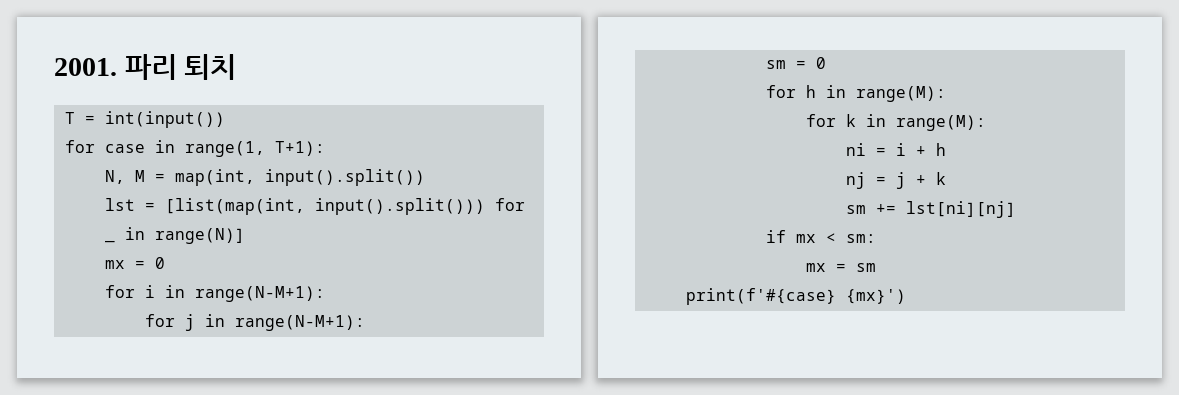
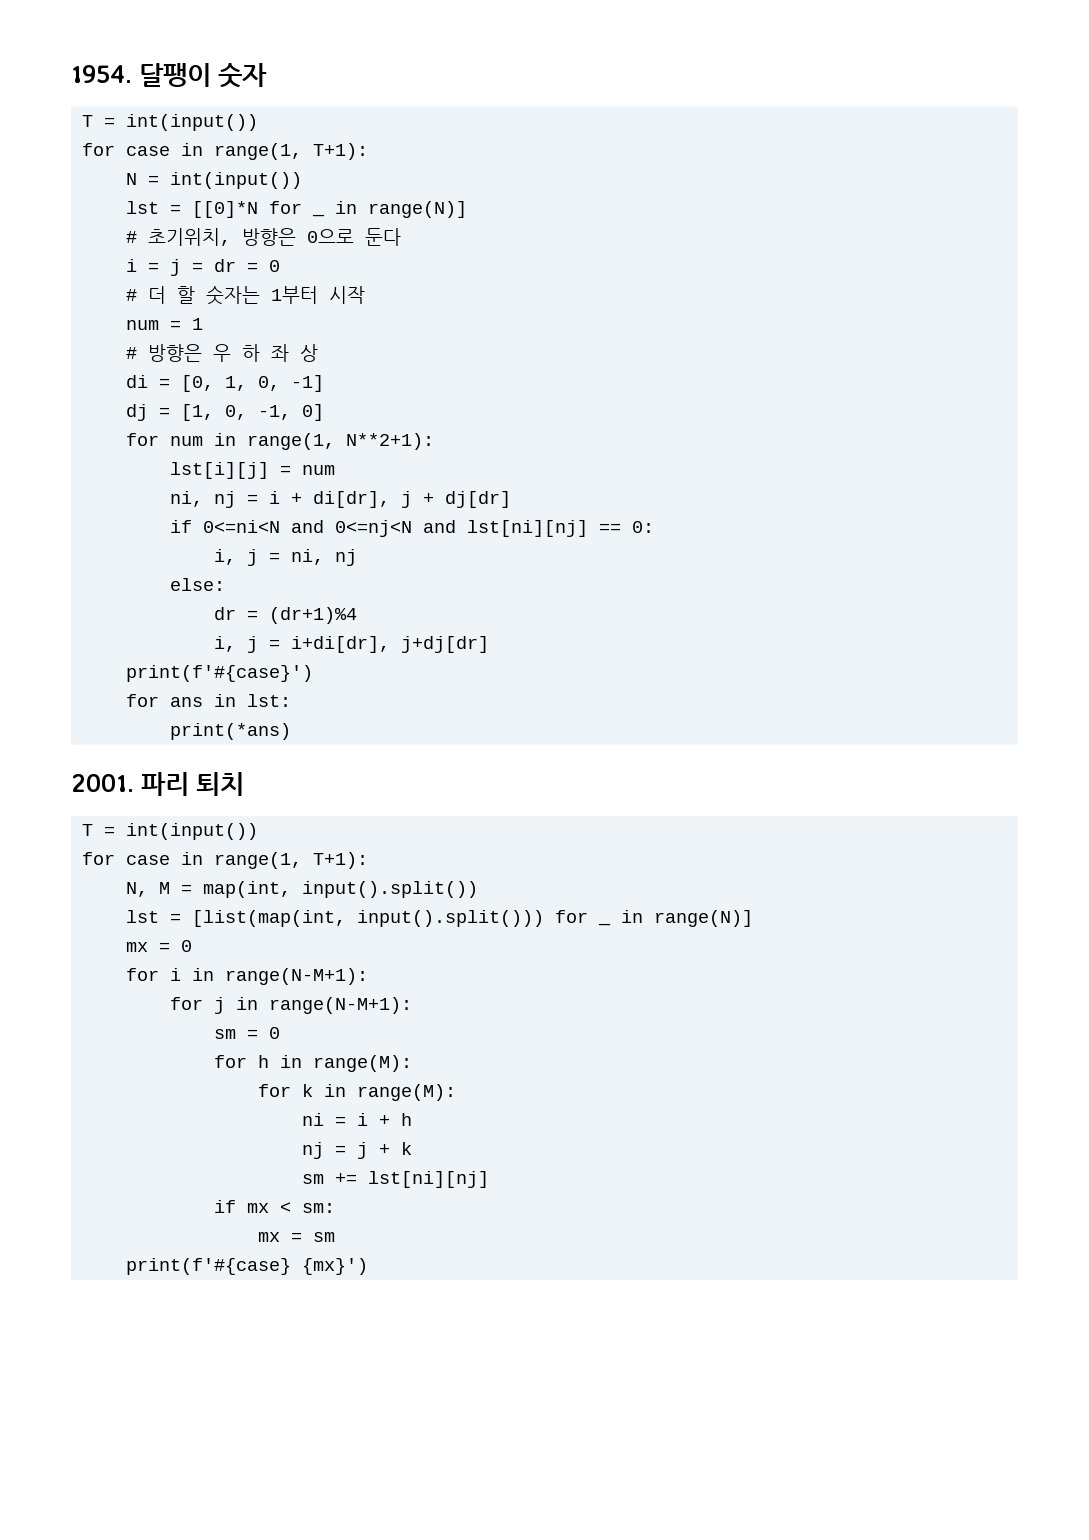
(54, 67) none -> [71,63,267,88] [81,114,258,131] [81,143,368,160] [125,172,302,189] [125,201,302,218] [311,214,325,217] [334,201,467,218] [125,228,401,246] [125,259,280,276] [125,285,365,305] [125,318,203,330] [125,344,318,362] [125,375,324,392] [125,404,324,421] [125,433,434,450] [169,462,335,479] [169,491,511,508] [169,520,654,537] [213,549,357,566] [169,578,225,591] [213,607,357,624] [213,636,489,653] [125,665,313,682] [125,694,291,707] [169,723,291,740] 1954. 달팽이 숫자 // T = int(input()) // for case in range(1, T+1): // N = int(input()) // lst = [[0]*N for _ in range(N)] // # 초기위치, 방향은 0으로 둔다 // i = j = dr = 0 // # 더 할 숫자는 1부터 시작 // num = 1 // # 방향은 우 하 좌 상 // di = [0, 1, 0, -1] // dj = [1, 0, -1, 0] // for num in range(1, N**2+1): // lst[i][j] = num // ni, nj = i + di[dr], j + dj[dr] // if 0<=ni<N and 0<=nj<N and lst[ni][nj] == 0: // i, j = ni, nj // else: // dr = (dr+1)%4 // i, j = i+di[dr], j+dj[dr] // print(f'#{case}') // for ans in lst: // print(*ans) //

